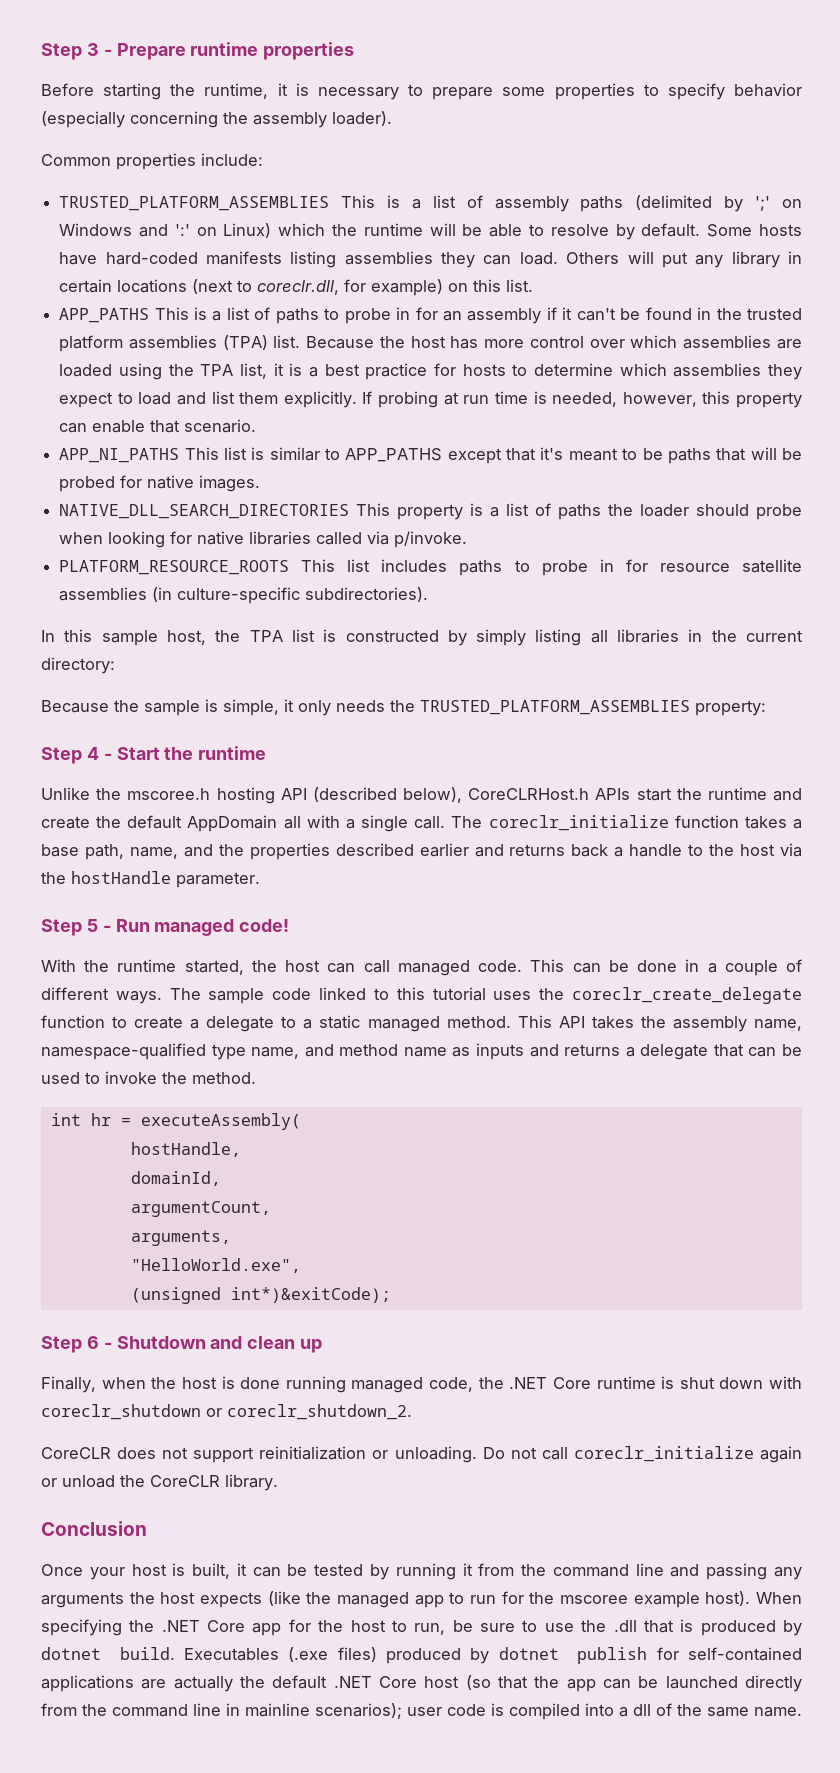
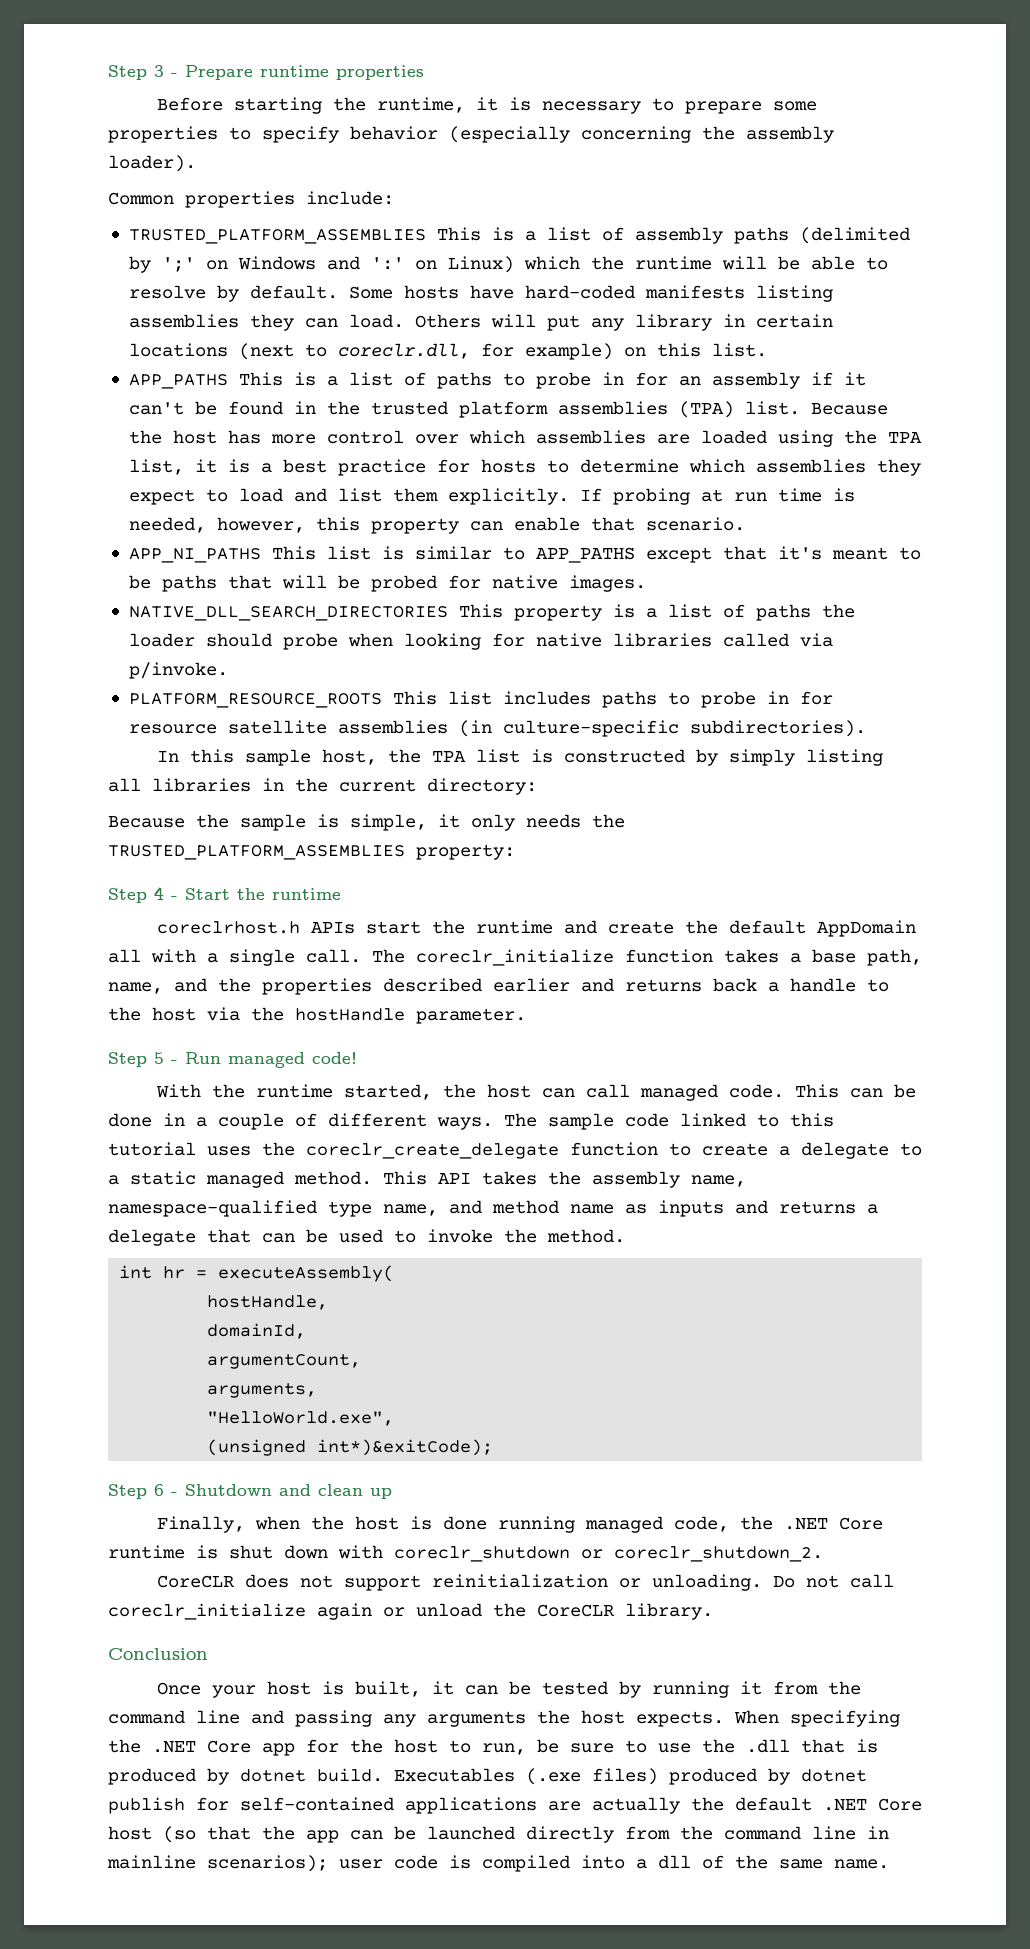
[41,787,590,804] Unlike the mscoree.h hosting API (described below), CoreCLRHost.h -> [156,921,300,934] coreclrhost.h
[200,1591,751,1608] expects (like the managed app to run for the mscoree example host). -> [636,1711,724,1727] expects.

